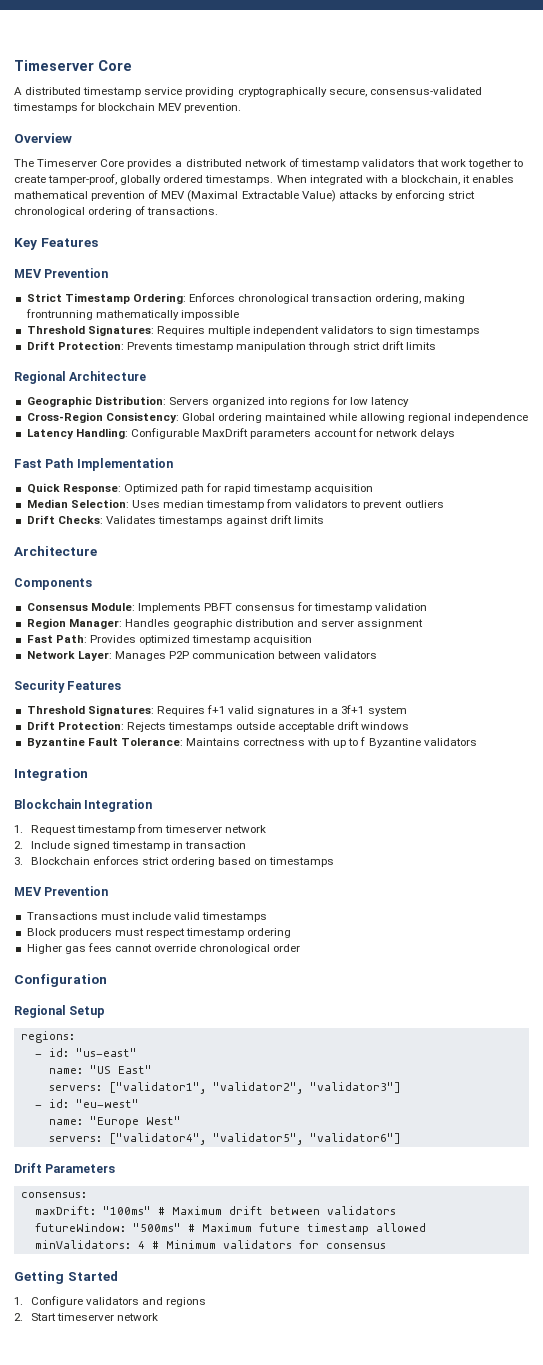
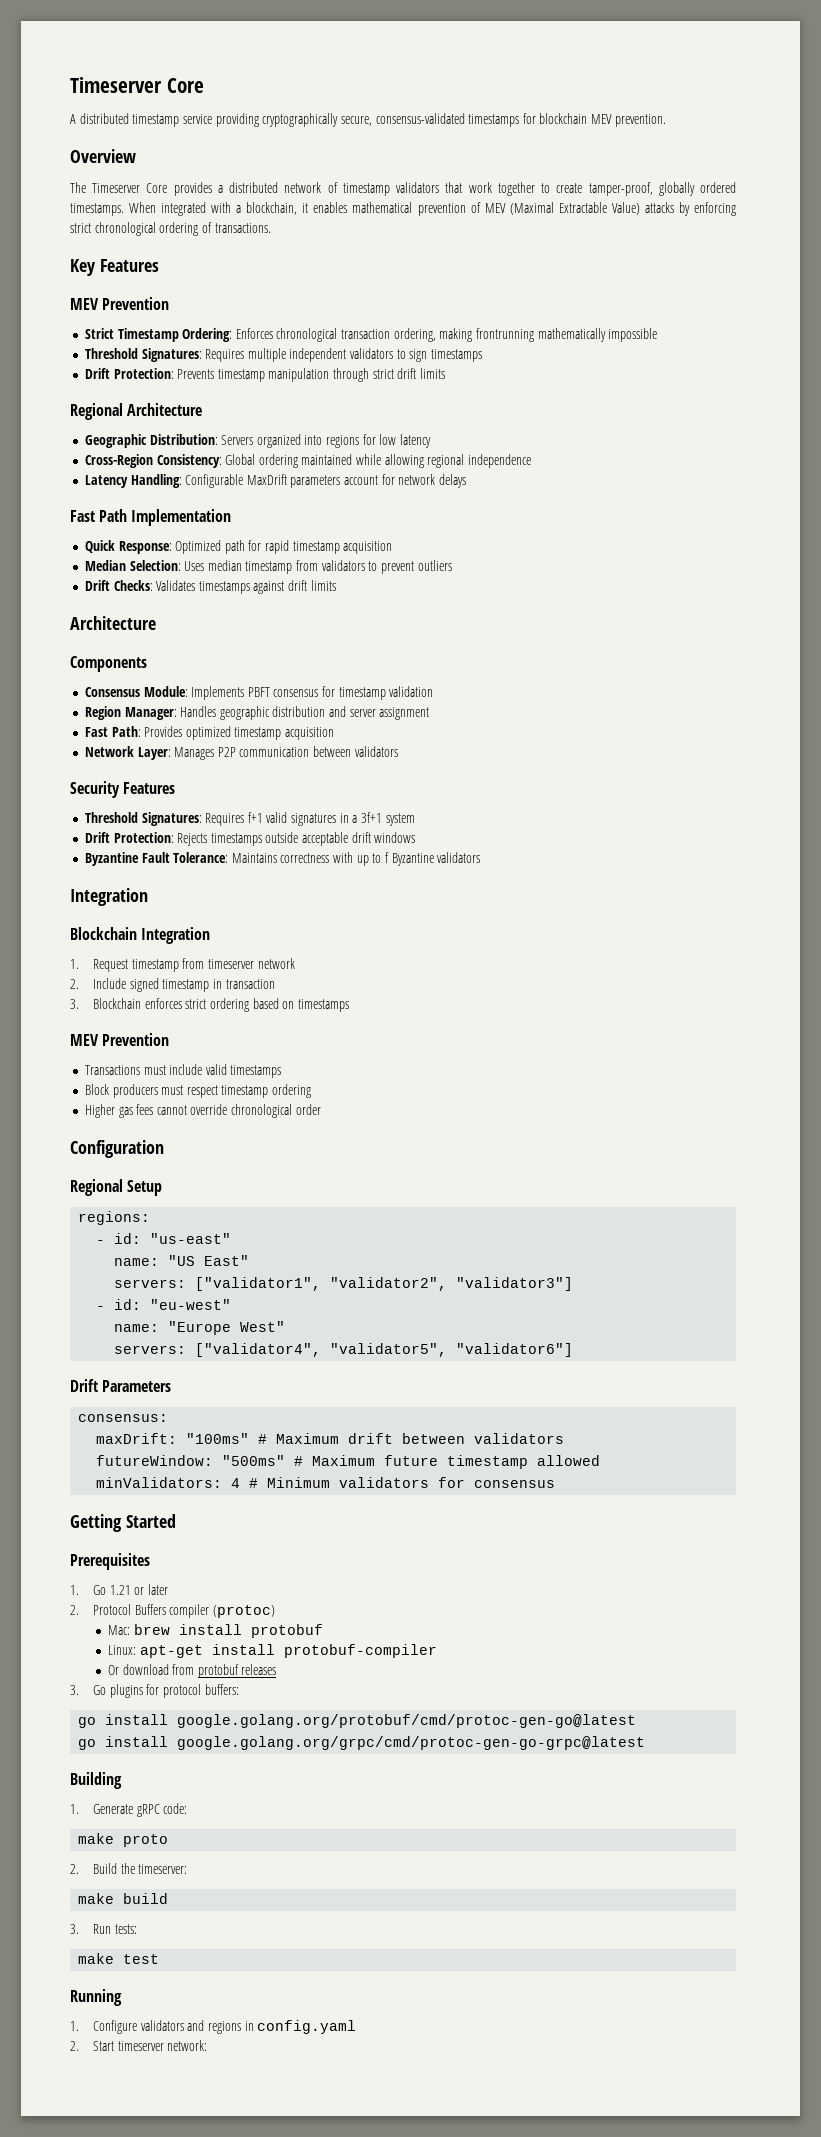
(118, 1276) none -> [70,1553,150,1570] [70,1584,168,1595] [70,1604,275,1618] [107,1624,323,1638] [107,1644,437,1658] [107,1664,277,1678] [70,1684,239,1698] [78,1714,637,1728] [78,1736,646,1750] [70,1772,122,1789] [70,1803,188,1817] [78,1833,169,1847] [70,1863,188,1874] [78,1893,169,1904] [70,1924,137,1934] [78,1953,160,1964] [70,1989,122,2006] // Prerequisites // 1. Go 1.21 or later // 2. Protocol Buffers compiler (protoc) // Mac: brew install protobuf // Linux: apt-get install protobuf-compiler // Or download from protobuf releases // 3. Go plugins for protocol buffers: // go install google.golang.org/protobuf/cmd/protoc-gen-go@latest // go install google.golang.org/grpc/cmd/protoc-gen-go-grpc@latest // Building // 1. Generate gRPC code: // make proto // 2. Build the timeserver: // make build // 3. Run tests: // make test // Running
(206, 1302) none -> [244,2020,357,2034] in config.yaml
[116,1313,158,1321] network -> [167,2040,208,2051] network:

